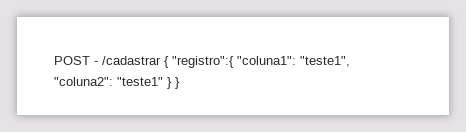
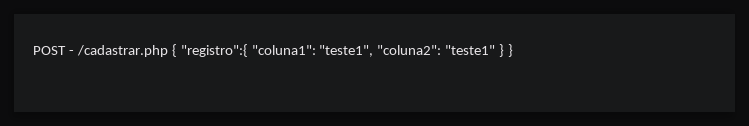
[102,56,161,65] /cadastrar -> [76,45,168,57] /cadastrar.php

